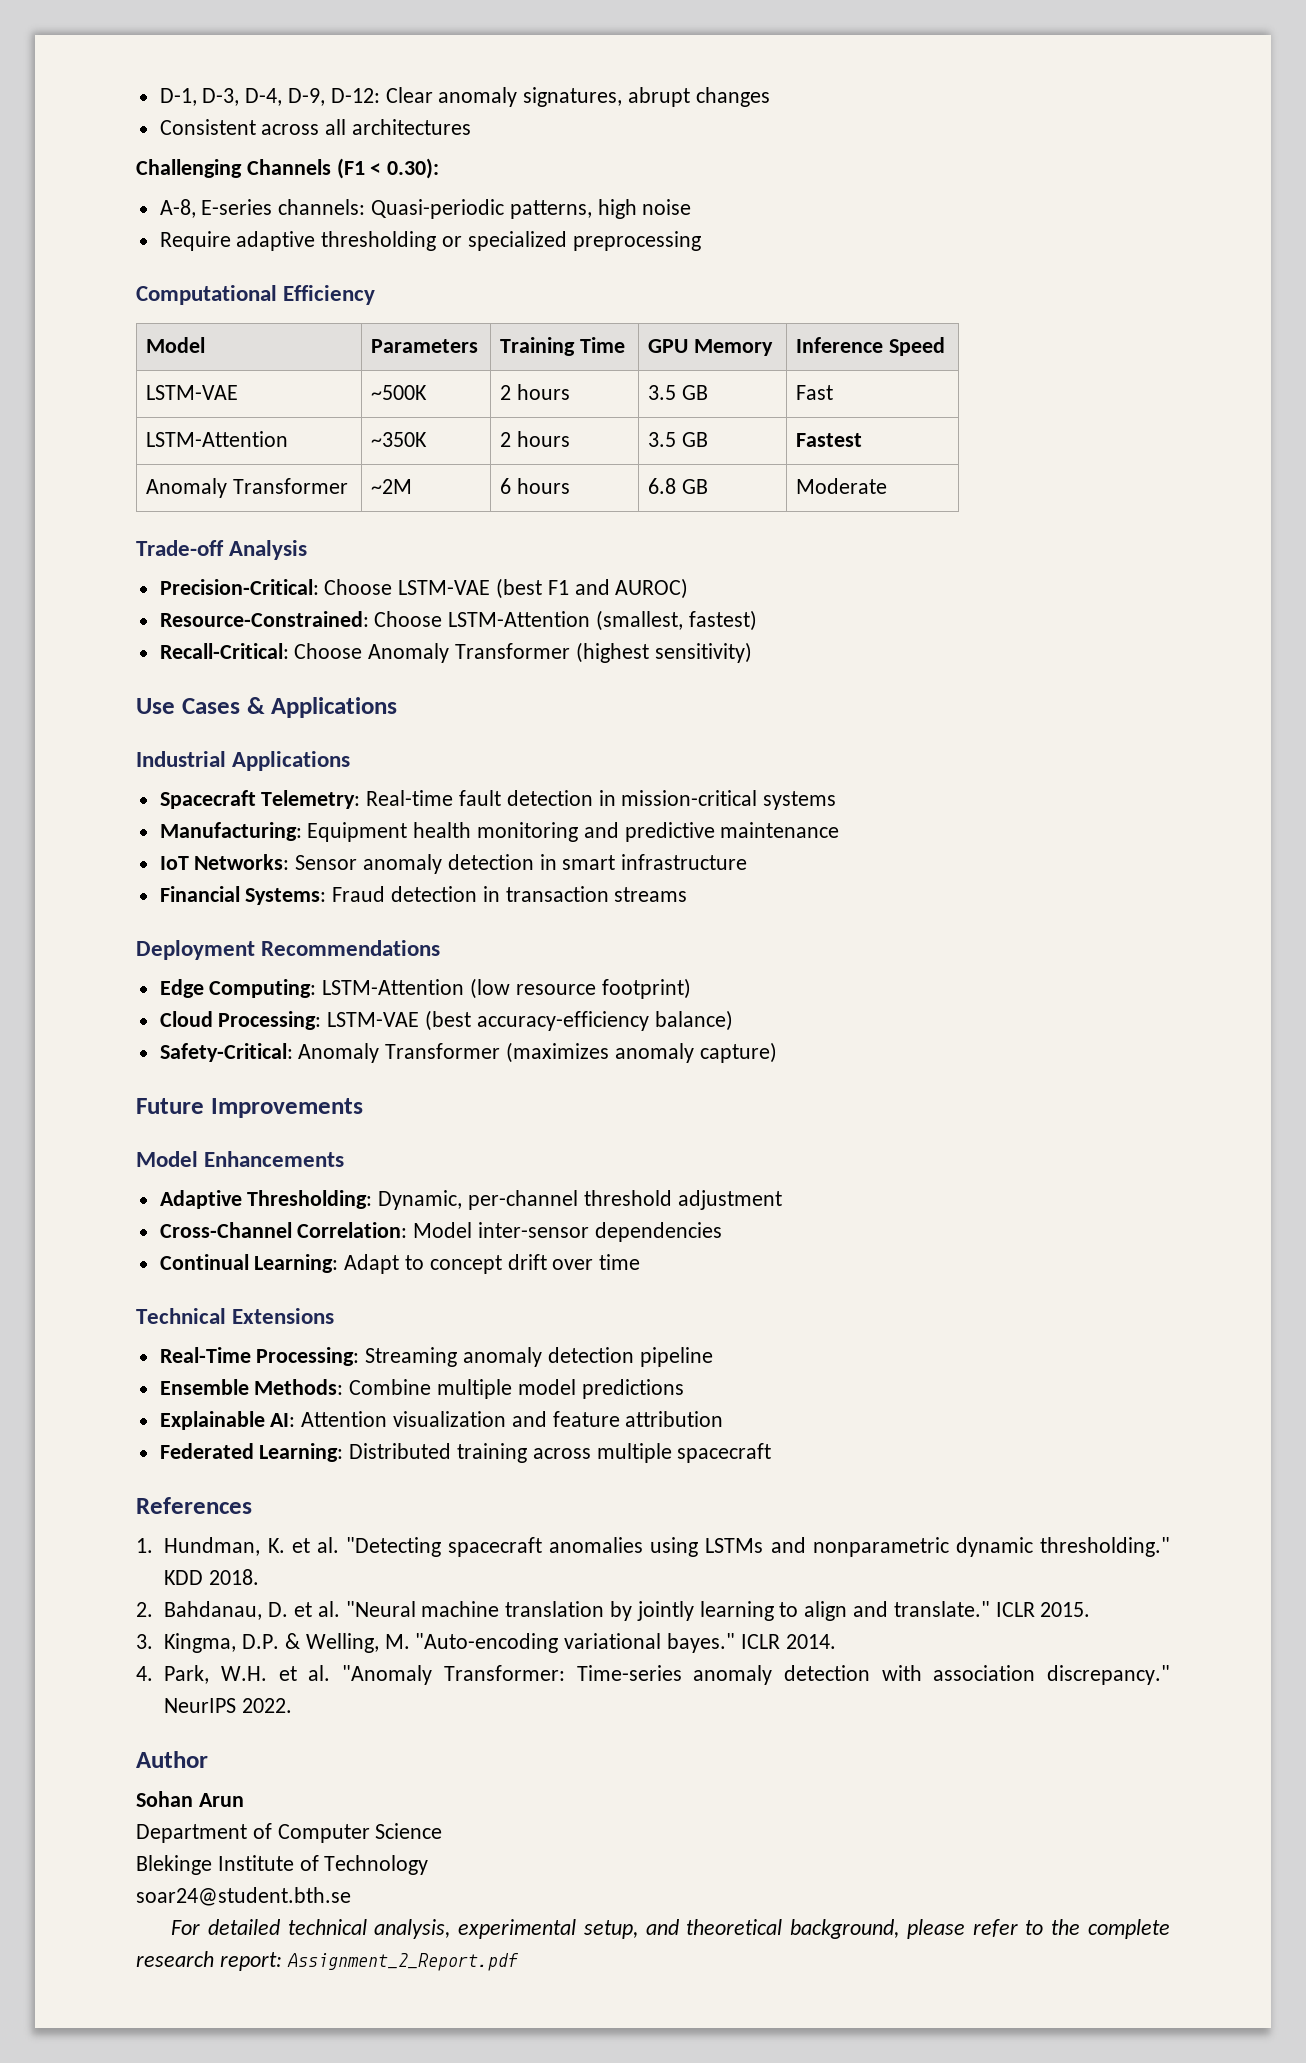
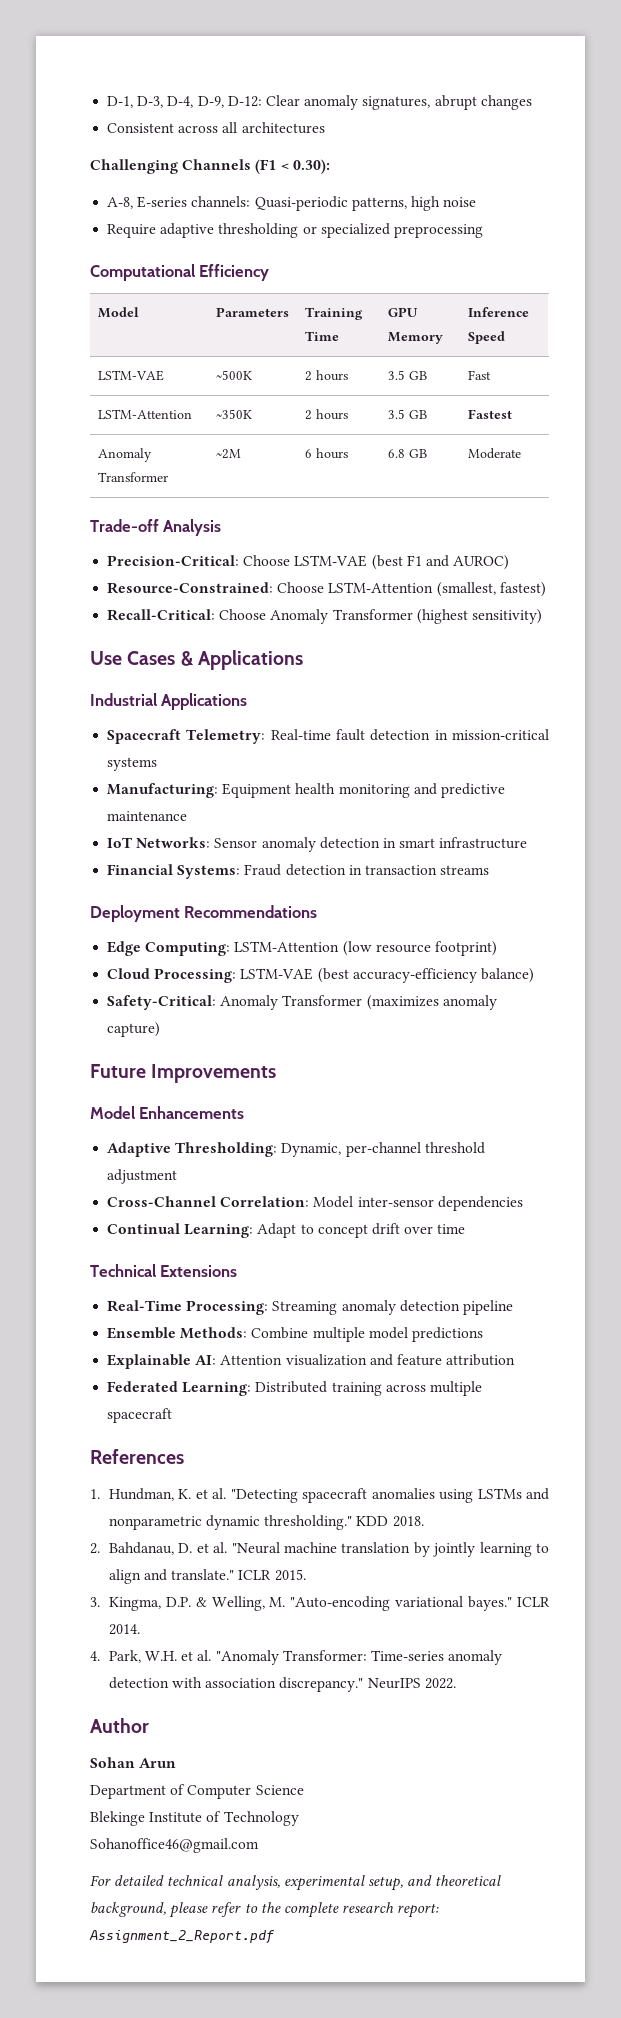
[136,1887,351,1906] soar24@student.bth.se -> [90,1838,259,1853] Sohanoffice46@gmail.com

